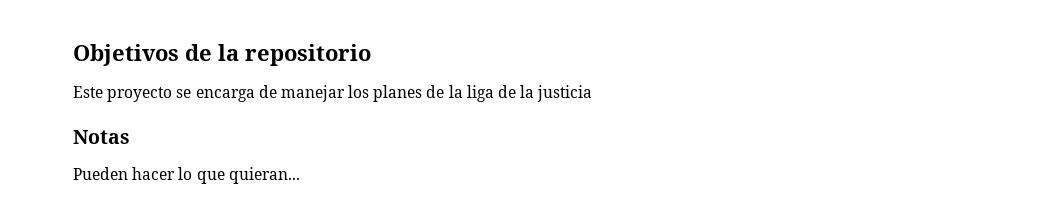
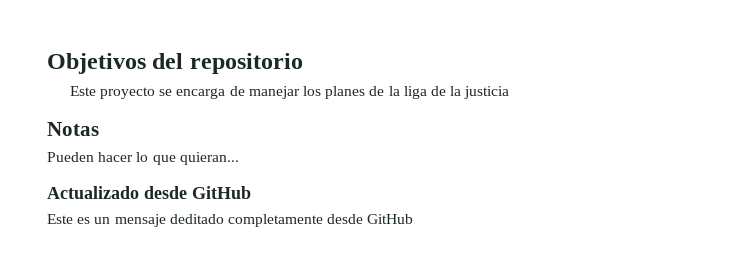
[185,44,239,61] de la -> [152,53,184,69] del
(300, 175) none -> [47,186,251,199] [47,214,414,227] // Actualizado desde GitHub // Este es un mensaje deditado completamente desde GitHub

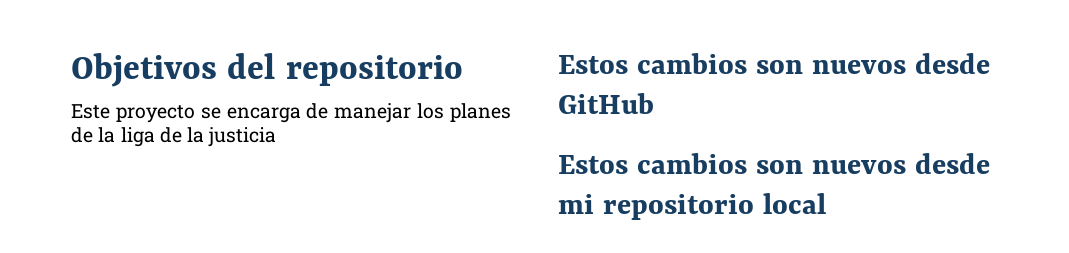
[47,122,99,136] [47,152,239,165] [47,186,251,199] [47,214,414,227] Notas // Pueden hacer lo que quieran... // Actualizado desde GitHub // Este es un mensaje deditado completamente desde GitHub -> [558,53,990,74] [558,93,654,114] [558,153,990,174] [558,193,826,220] Estos cambios son nuevos desde GitHub // Estos cambios son nuevos desde mi repositorio local

